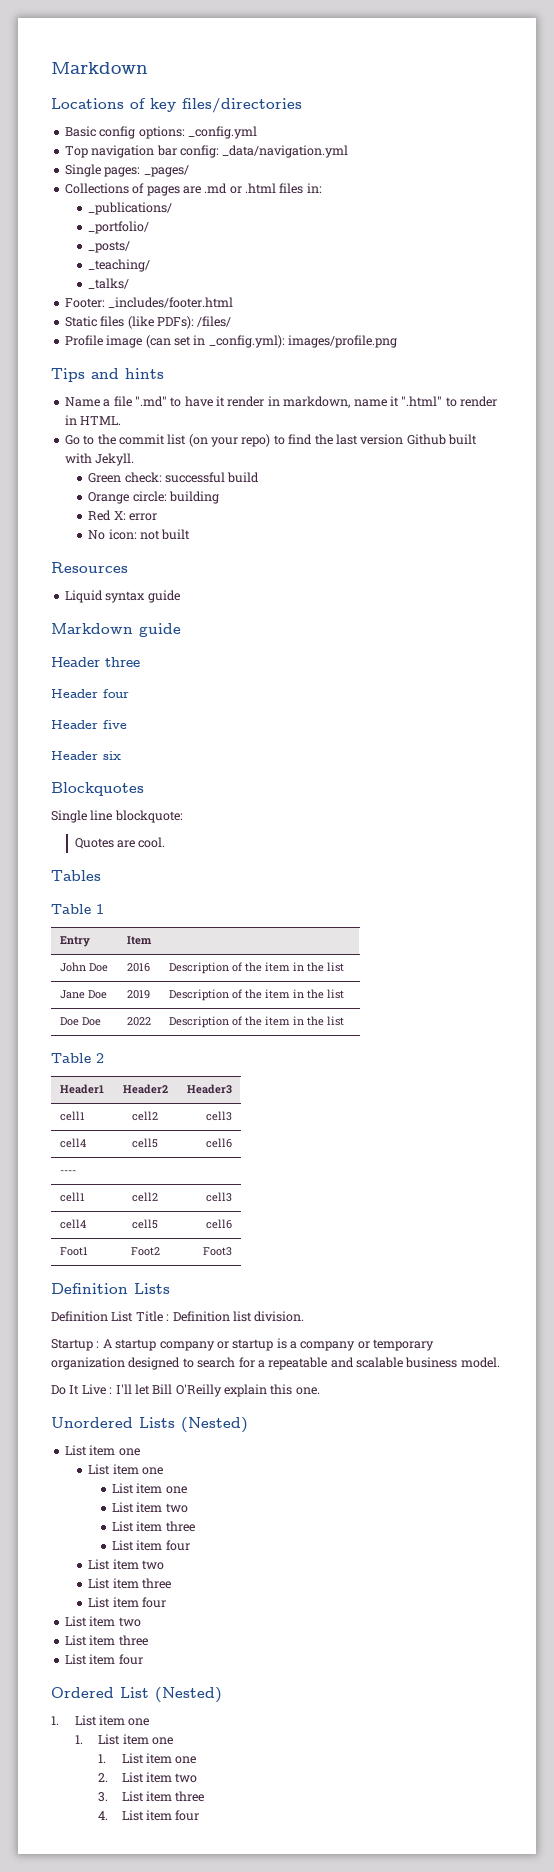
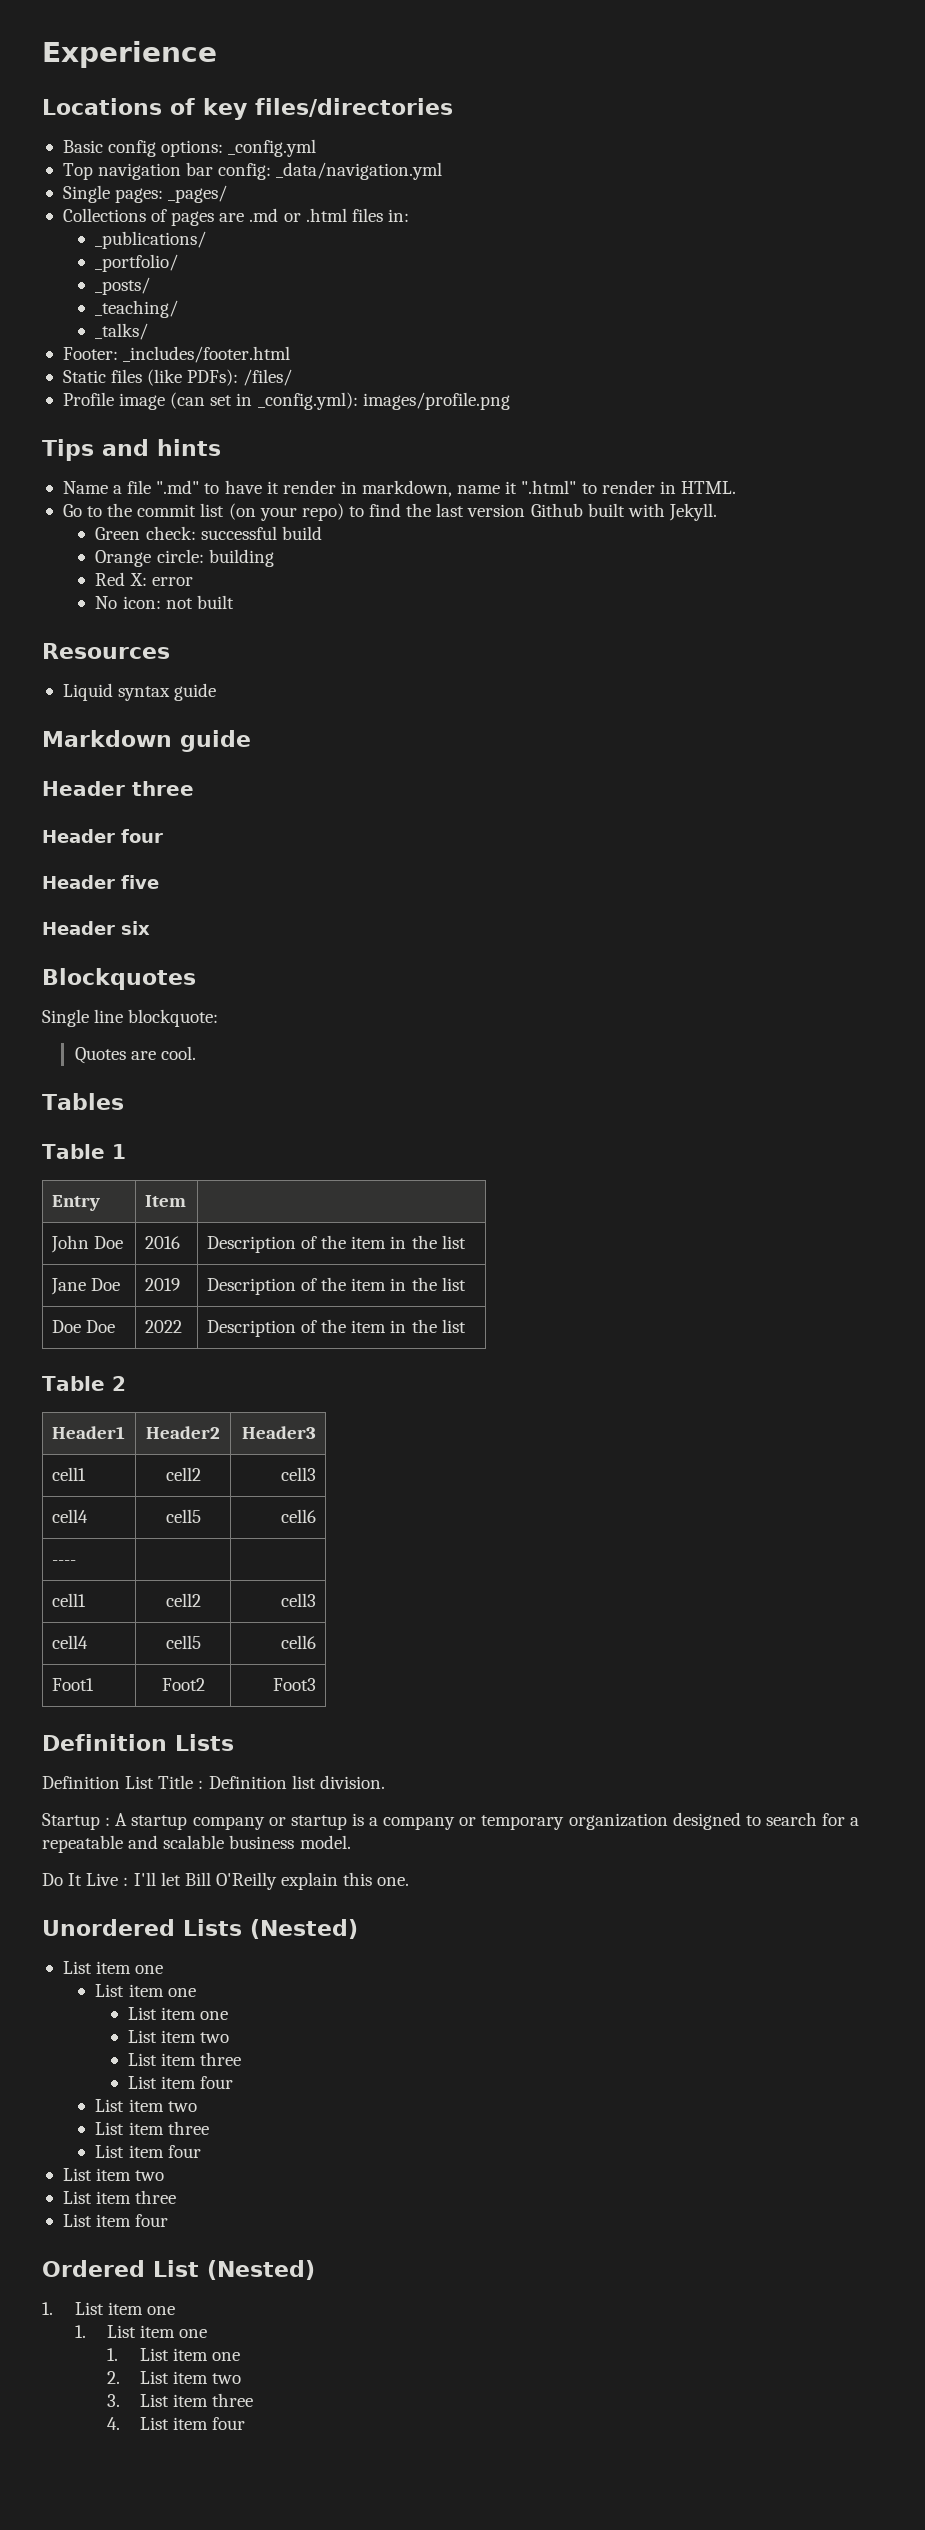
[51,62,148,74] Markdown -> [42,41,217,68] Experience

